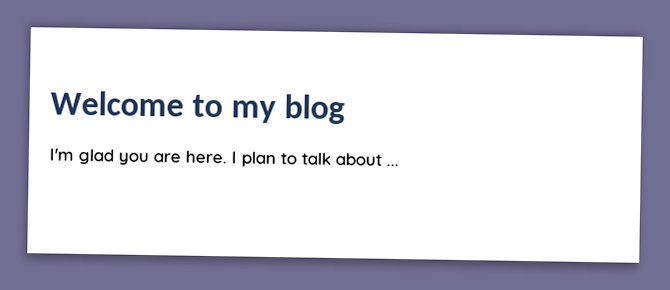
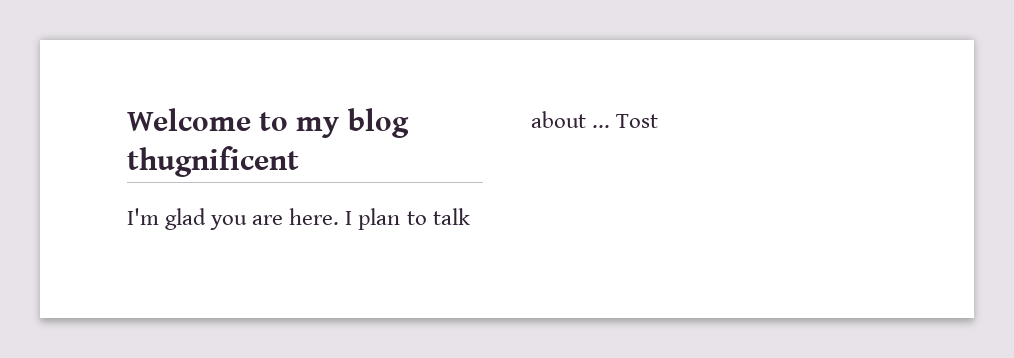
(346, 109) none -> [127,146,299,177] thugnificent
(399, 165) none -> [616,114,659,128] Tost

